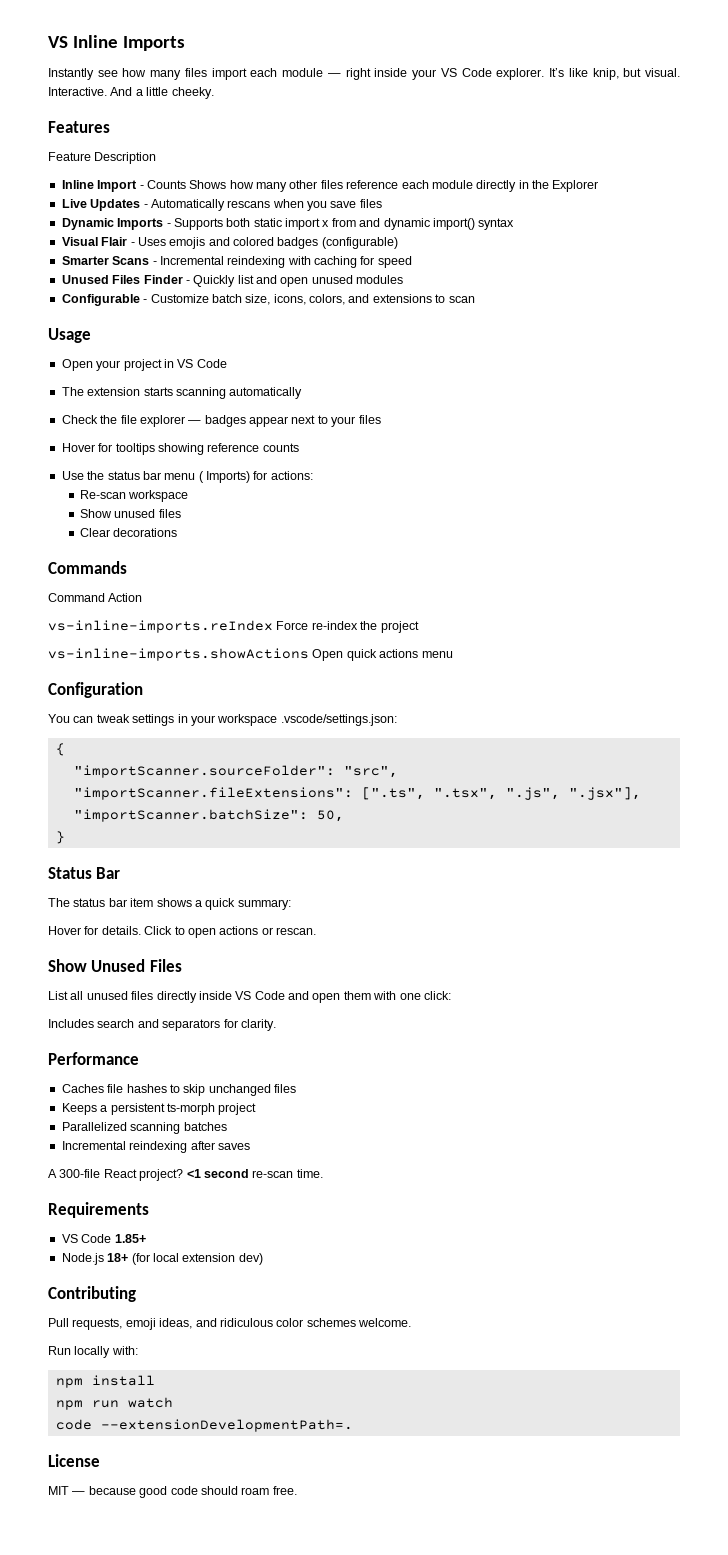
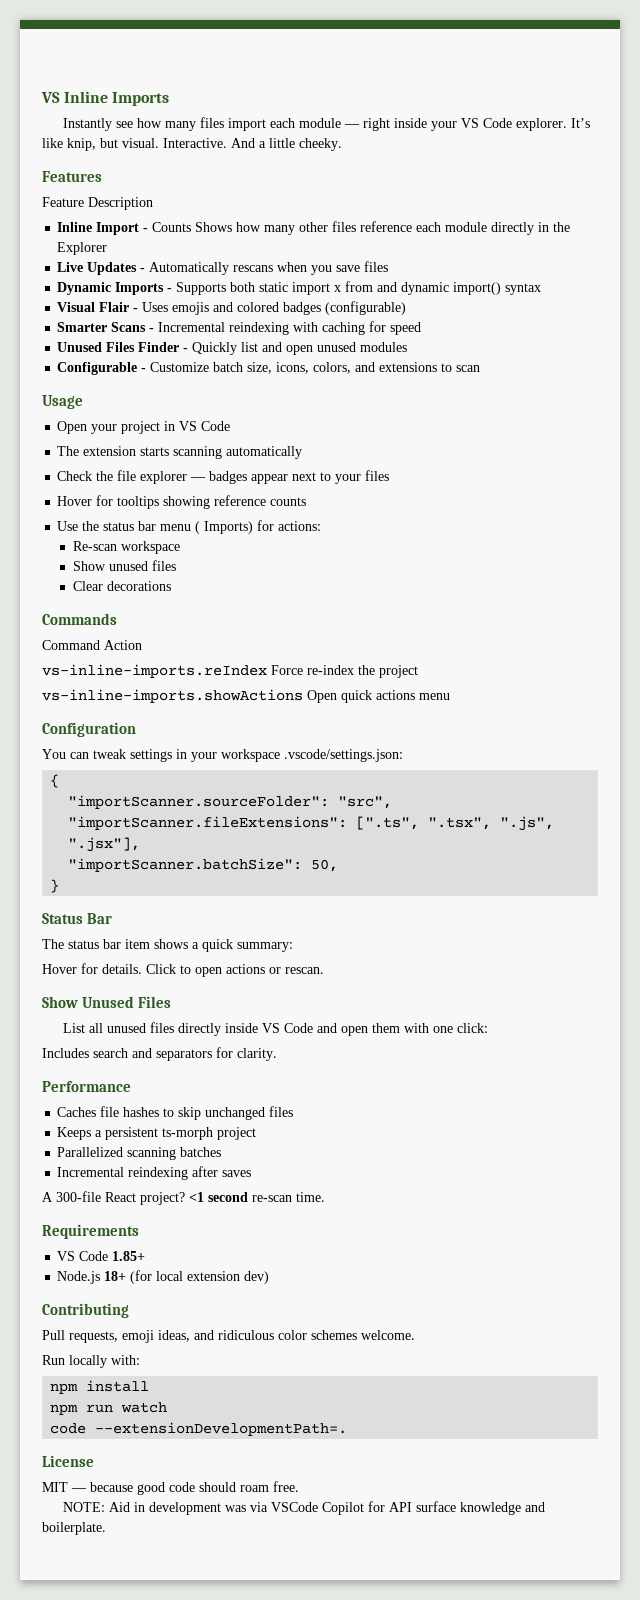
(297, 1490) none -> [63,1501,546,1515] [42,1522,106,1535] // NOTE: Aid in development was via VSCode Copilot for API surface knowledge and boilerplate.

